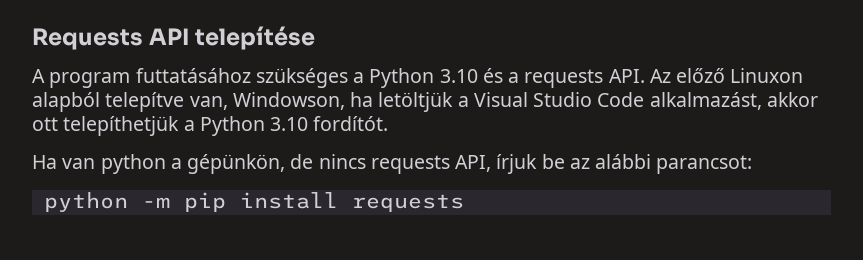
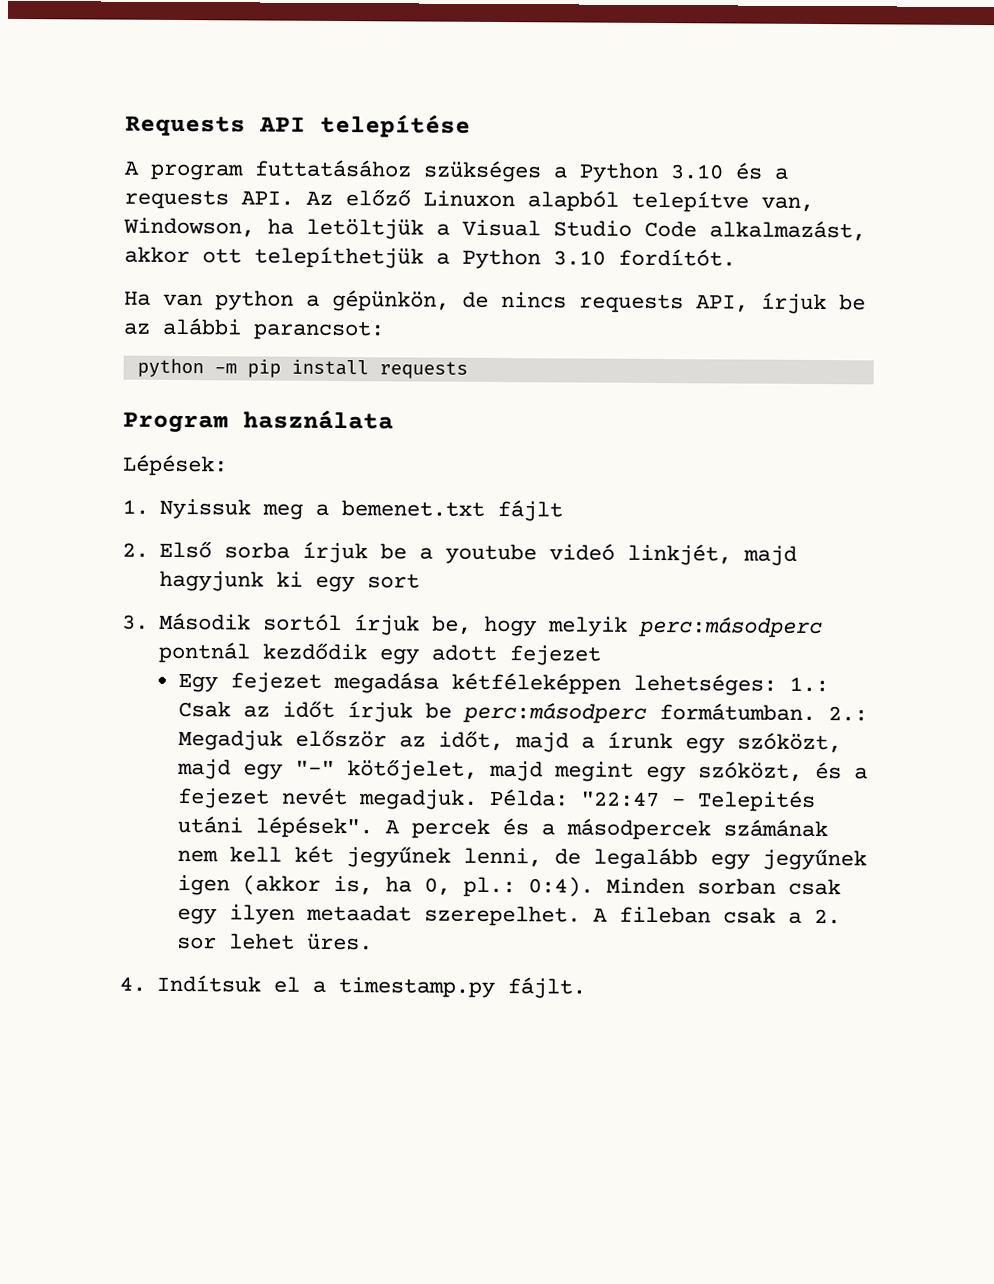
(464, 203) none -> [123,409,394,433] [123,454,228,477] [122,498,564,522] [122,540,798,566] [159,570,421,593] [122,612,824,639] [158,641,602,666] [177,671,829,696] [177,700,868,724] [177,729,842,754] [176,758,868,783] [176,787,816,813] [176,815,828,841] [176,845,867,871] [176,874,841,898] [176,904,841,927] [176,933,373,951] [119,974,587,999] // Program használata // Lépések: // 1. Nyissuk meg a bemenet.txt fájlt // 2. Első sorba írjuk be a youtube videó linkjét, majd hagyjunk ki egy sort // 3. Második sortól írjuk be, hogy melyik perc:másodperc pontnál kezdődik egy adott fejezet // Egy fejezet megadása kétféleképpen lehetséges: 1.: Csak az időt írjuk be perc:másodperc formátumban. 2.: Megadjuk először az időt, majd a írunk egy szóközt, majd egy "-" kötőjelet, majd megint egy szóközt, és a fejezet nevét megadjuk. Példa: "22:47 - Telepités utáni lépések". A percek és a másodpercek számának nem kell két jegyűnek lenni, de legalább egy jegyűnek igen (akkor is, ha 0, pl.: 0:4). Minden sorban csak egy ilyen metaadat szerepelhet. A fileban csak a 2. sor lehet üres. // 4. Indítsuk el a timestamp.py fájlt.

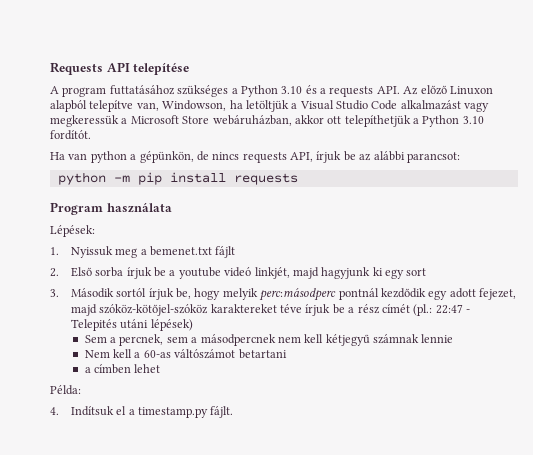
[709,220,866,242] alkalmazást, -> [400,100,490,112] [50,115,292,127] alkalmazást vagy megkeressük a Microsoft Store webáruházban,
[509,645,602,666] [177,671,829,696] [177,700,868,724] [177,729,842,754] [176,758,868,783] [176,787,816,813] [176,815,828,841] [176,845,867,871] [176,874,841,898] [176,904,841,927] [176,936,217,950] fejezet // Egy fejezet megadása kétféleképpen lehetséges: 1.: Csak az időt írjuk be perc:másodperc formátumban. 2.: Megadjuk először az időt, majd a írunk egy szóközt, majd egy "-" kötőjelet, majd megint egy szóközt, és a fejezet nevét megadjuk. Példa: "22:47 - Telepités utáni lépések". A percek és a másodpercek számának nem kell két jegyűnek lenni, de legalább egy jegyűnek igen (akkor is, ha 0, pl.: 0:4). Minden sorban csak egy ilyen metaadat szerepelhet. A fileban csak a 2. sor -> [479,288,517,300] [70,304,471,316] [70,319,193,331] [84,334,454,346] [84,349,287,359] [84,364,132,374] fejezet, majd szóköz-kötőjel-szóköz karaktereket téve írjuk be a rész címét (pl.: 22:47 - Telepités utáni lépések) // Sem a percnek, sem a másodpercnek nem kell kétjegyű számnak lennie // Nem kell a 60-as váltószámot betartani // a címben
[306,933,373,951] üres. -> [50,385,81,395] // Példa:

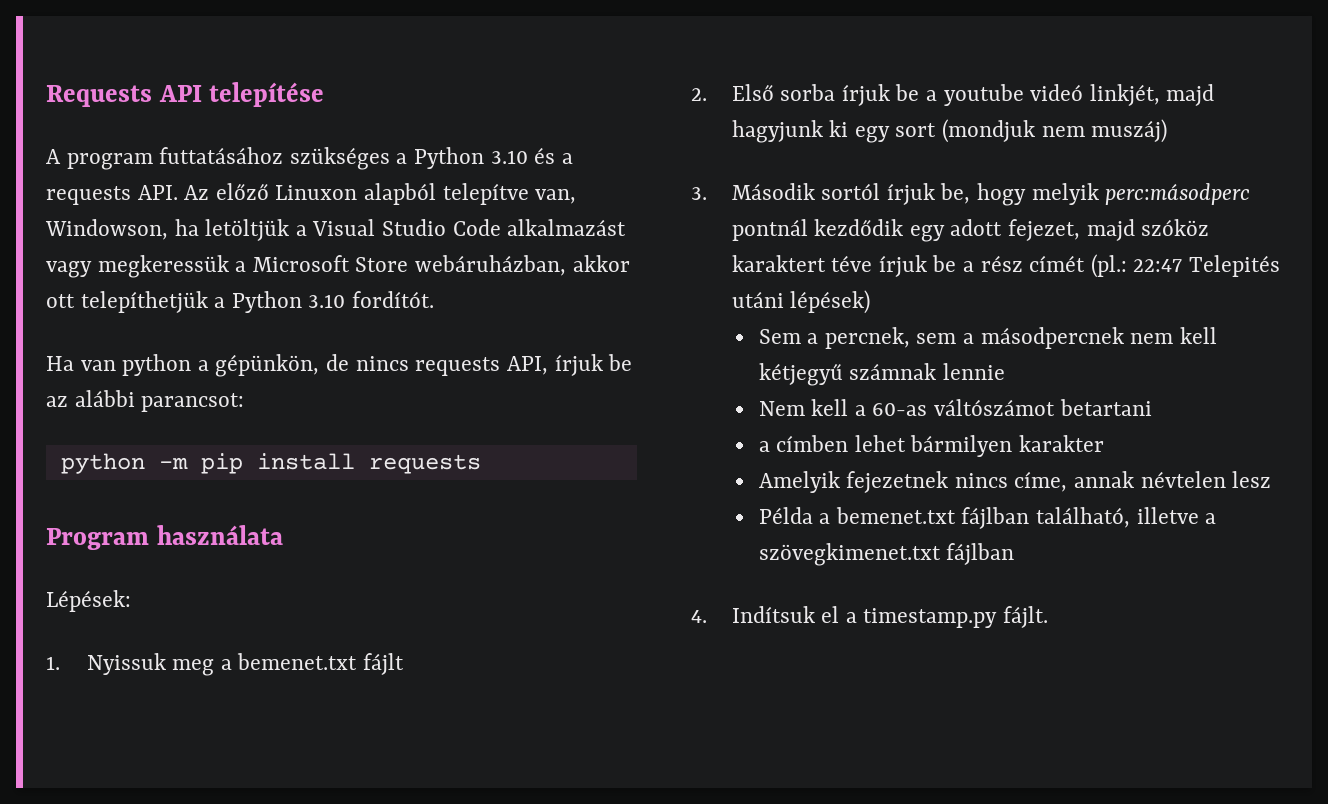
(427, 272) none -> [942,119,1168,143] (mondjuk nem muszáj)
[99,304,277,316] szóköz-kötőjel-szóköz karaktereket -> [1141,219,1210,236] [731,255,826,272] szóköz karaktert
[466,309,471,313] - -> (1183, 265) none
[50,385,81,395] // Példa: -> [910,435,1104,457] [758,471,1272,493] [758,507,1217,529] [758,543,1015,566] bármilyen karakter // Amelyik fejezetnek nincs címe, annak névtelen lesz // Példa a bemenet.txt fájlban található, illetve a szövegkimenet.txt fájlban

